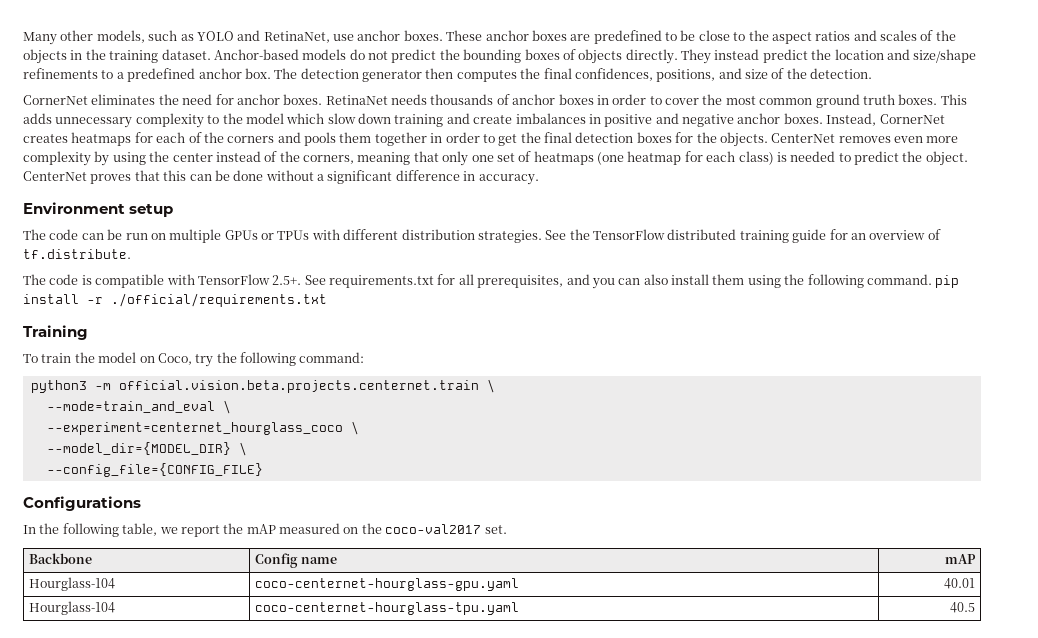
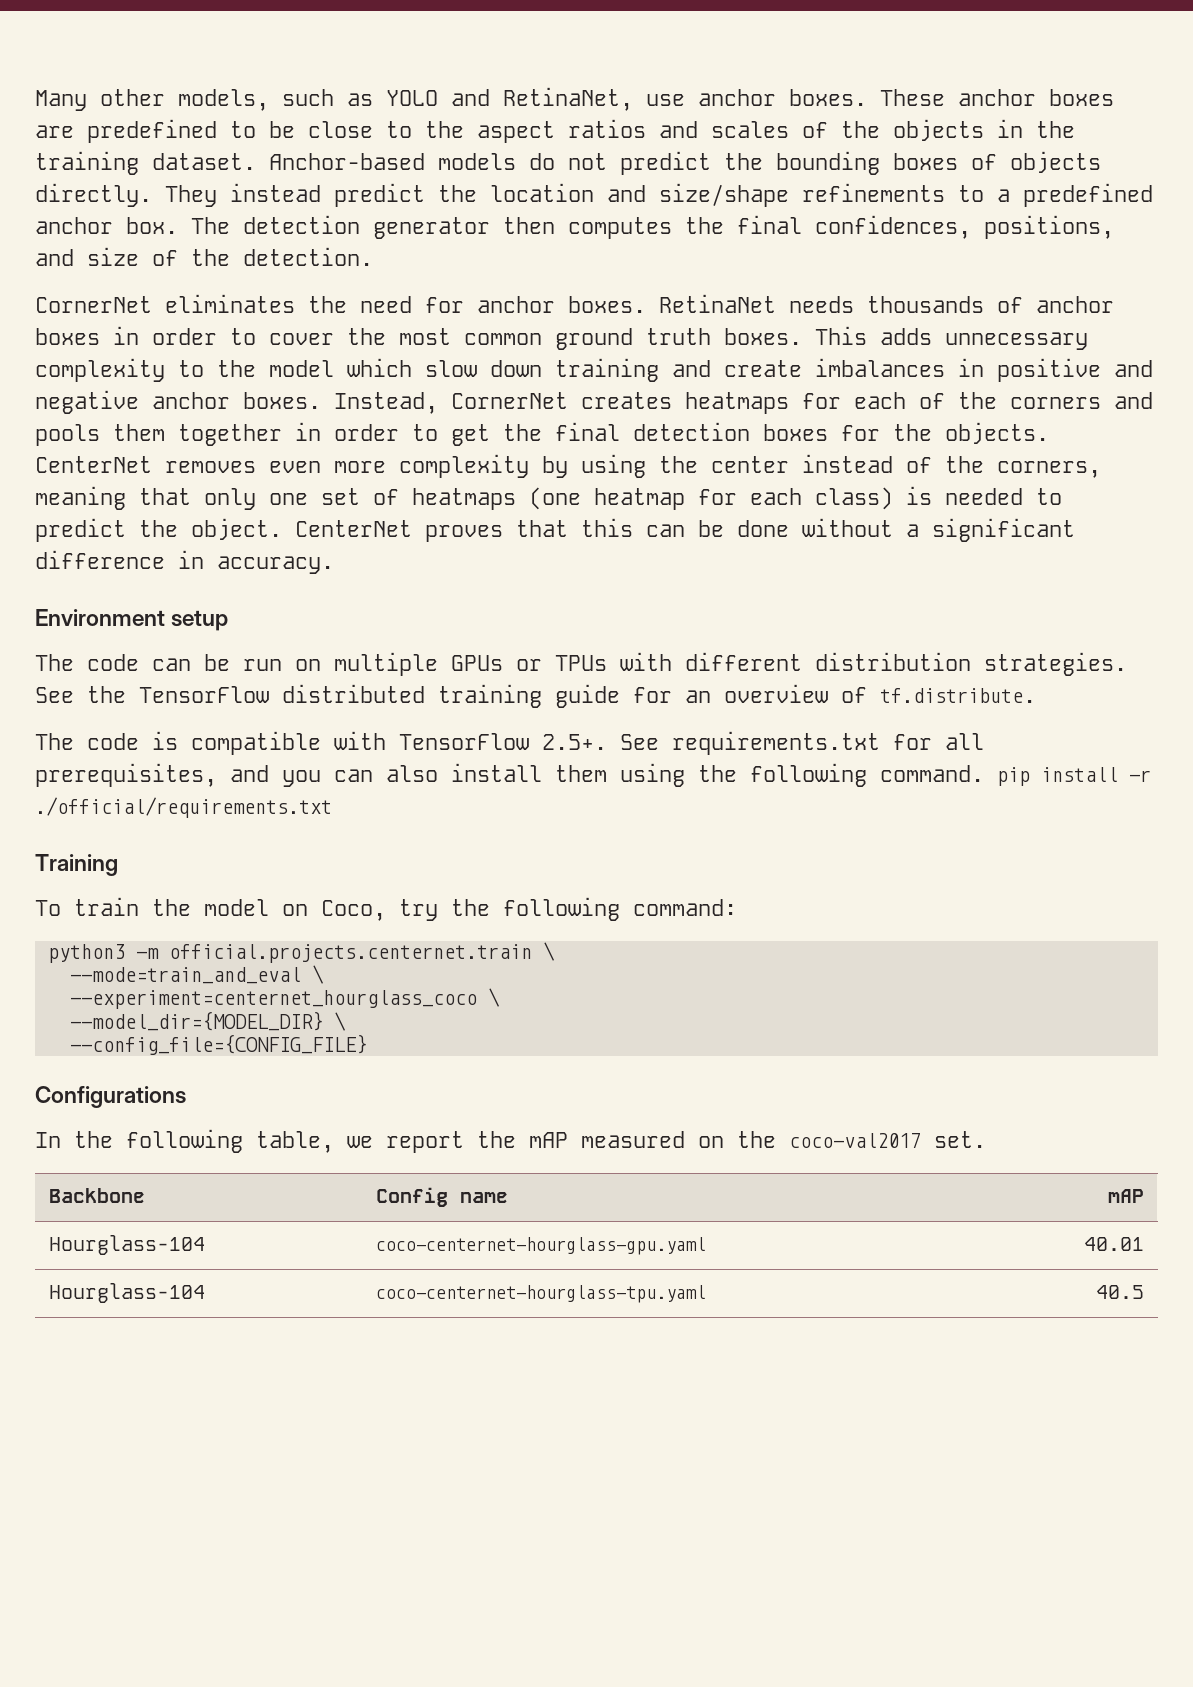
[118,380,479,393] official.vision.beta.projects.centernet.train -> [168,944,532,963] official.projects.centernet.train

